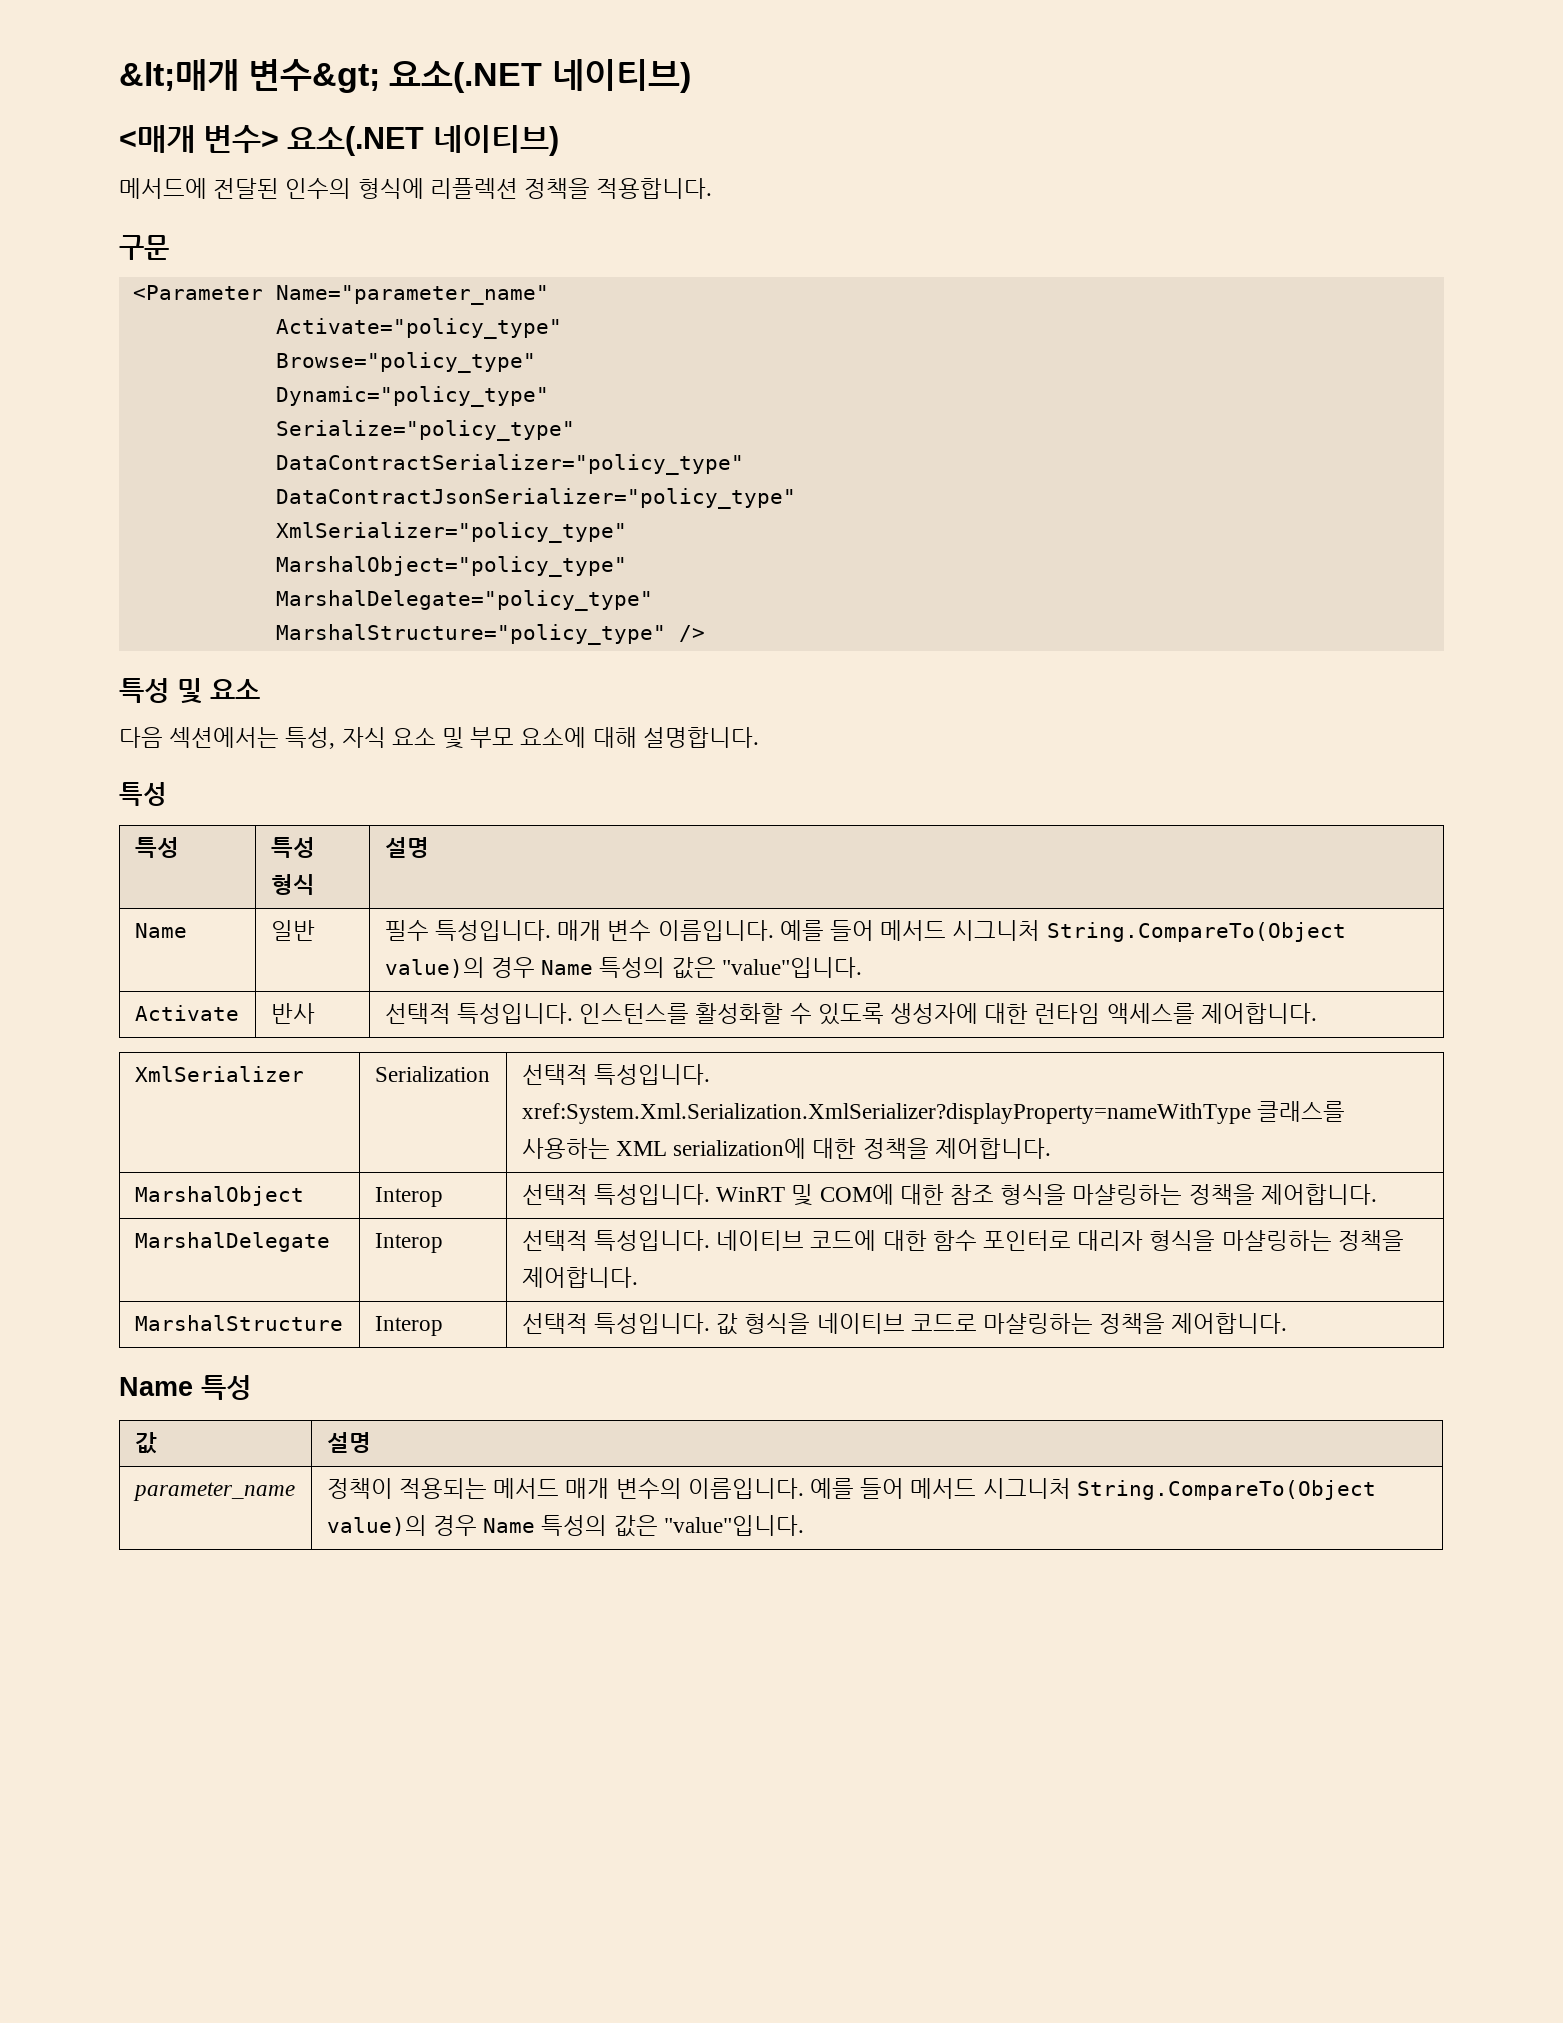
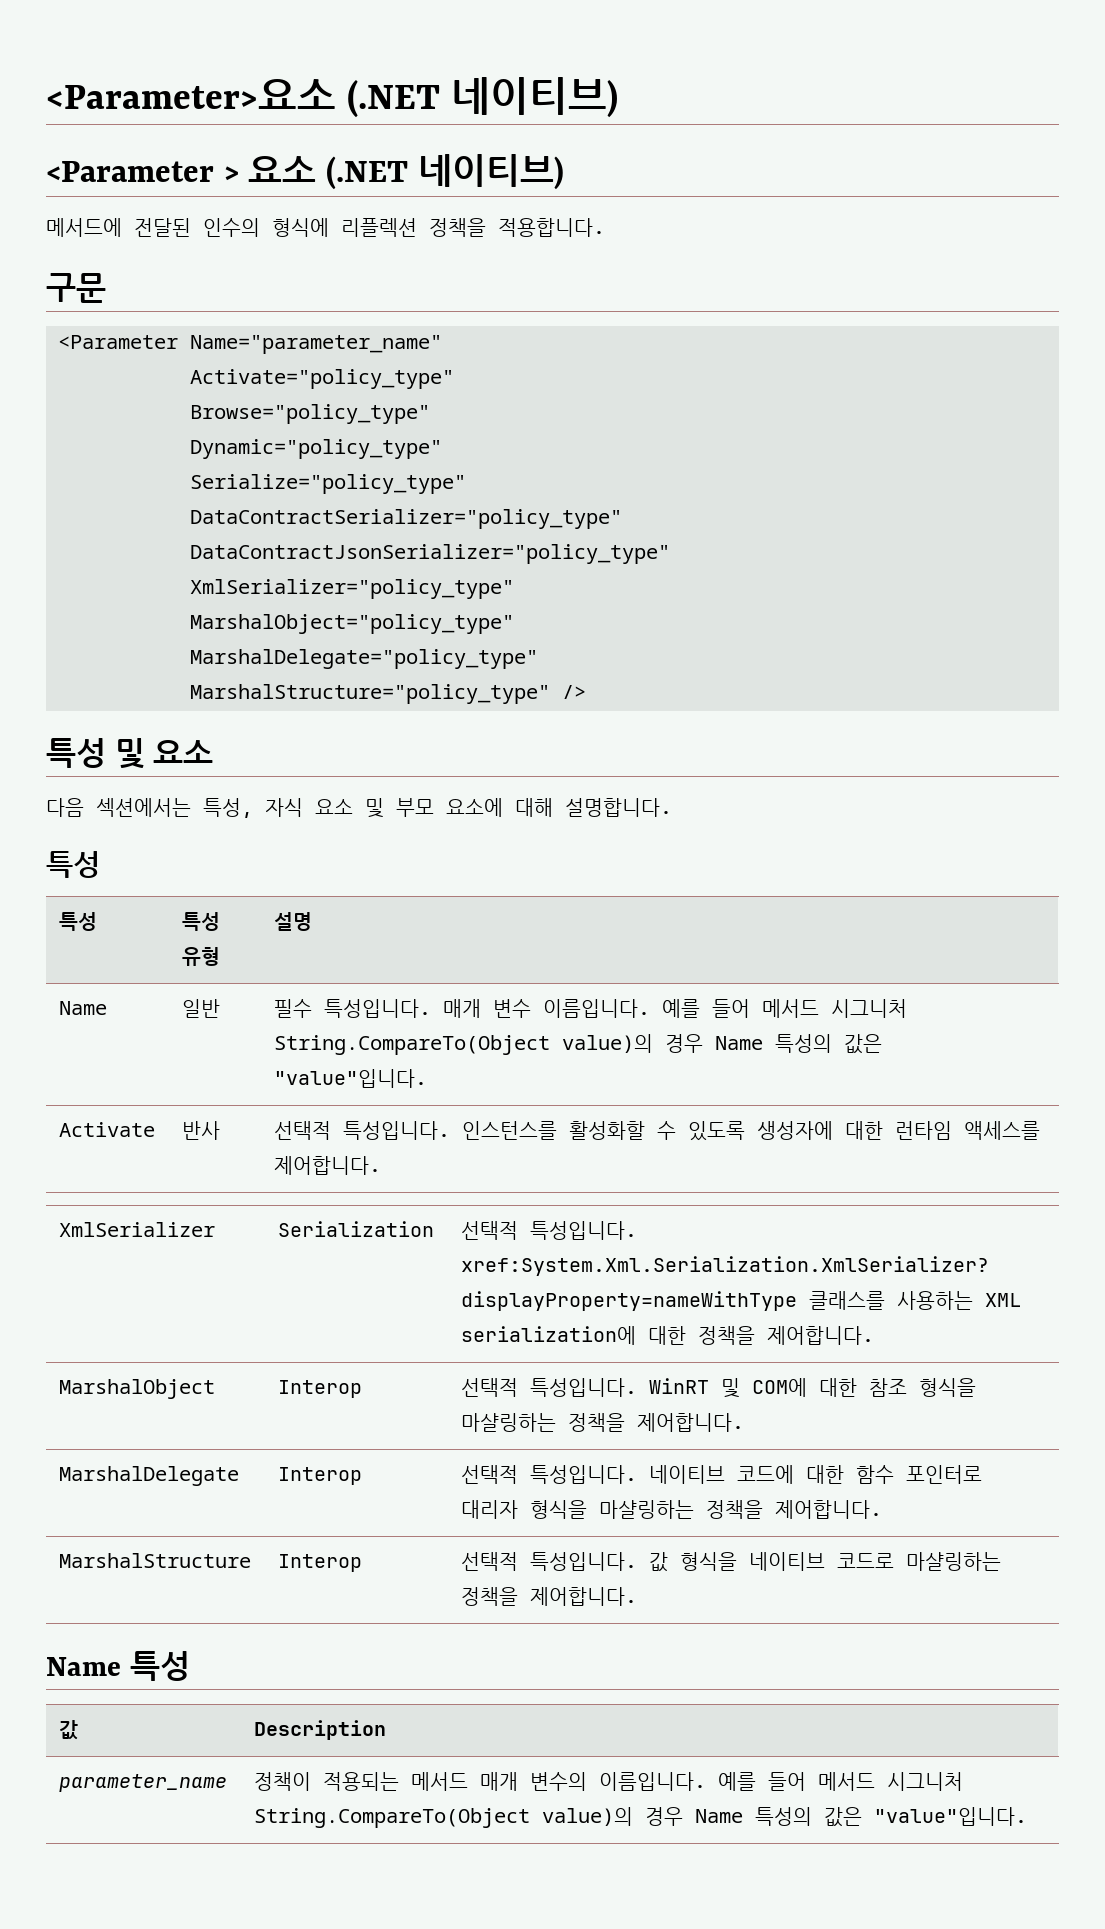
[119,59,691,93] [119,125,425,156] &lt;매개 변수&gt; 요소(.NET 네이티브) // <매개 변수> 요소(.NET -> [46,77,618,118] [46,155,409,190] <Parameter>요소 (.NET 네이티브) // <Parameter > 요소 (.NET
[270,874,315,895] 형식 -> [182,947,221,966] 유형
[326,1432,371,1453] 설명 -> [254,1720,387,1740] Description

